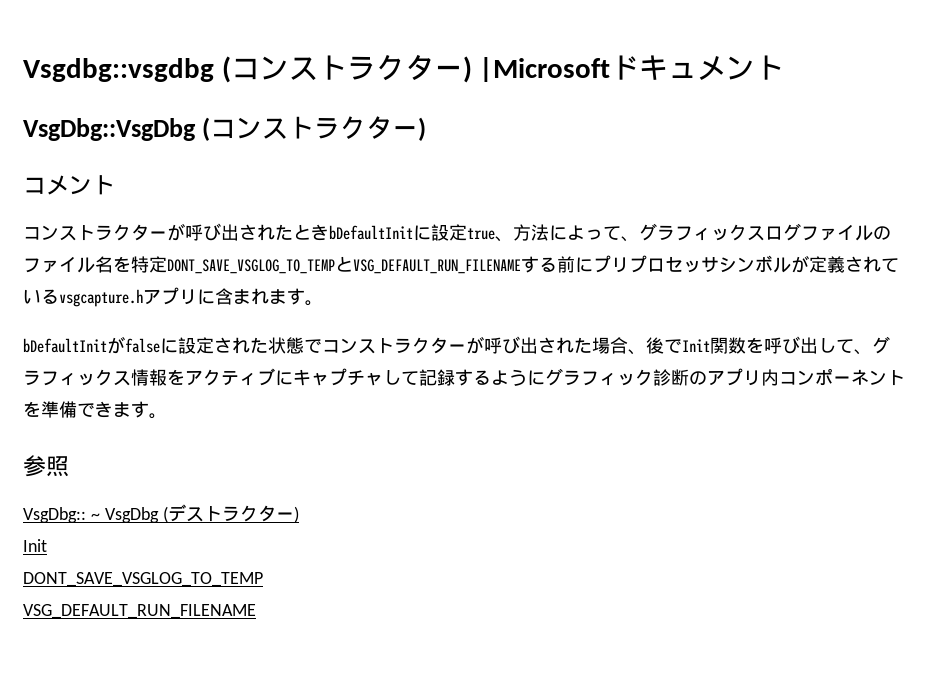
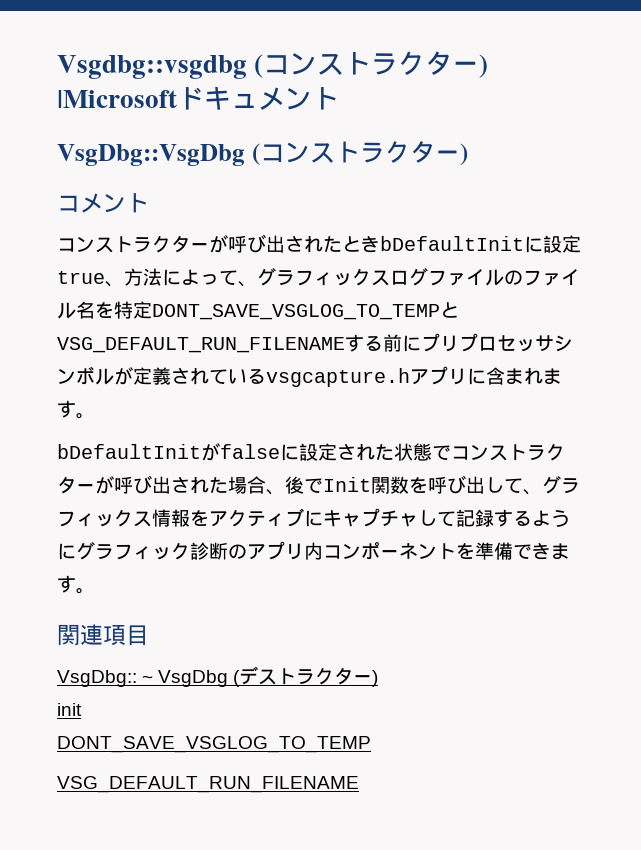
[23,455,69,477] 参照 -> [57,624,149,646] 関連項目
[23,539,47,552] Init -> [57,703,82,716] init

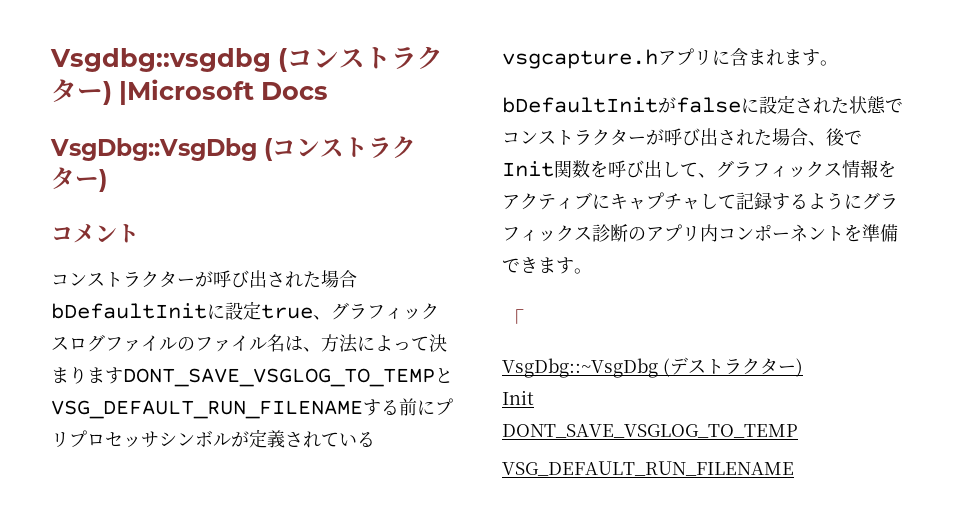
[177,86,339,110] ドキュメント -> [261,82,328,100] Docs
[342,235,380,253] とき -> [321,270,357,288] 場合
[124,268,257,287] 方法によって、 -> (331, 317) none
[95,301,152,319] を特定 -> [285,334,447,353] [51,366,123,384] は、方法によって決まります
(190, 551) none -> [574,227,592,240] ス
[57,624,149,646] [57,670,229,687] 関連項目 // VsgDbg:: ~ VsgDbg -> [502,309,524,328] [502,358,658,378] 「 // VsgDbg::~VsgDbg
[57,703,82,716] init -> [502,390,534,405] Init

